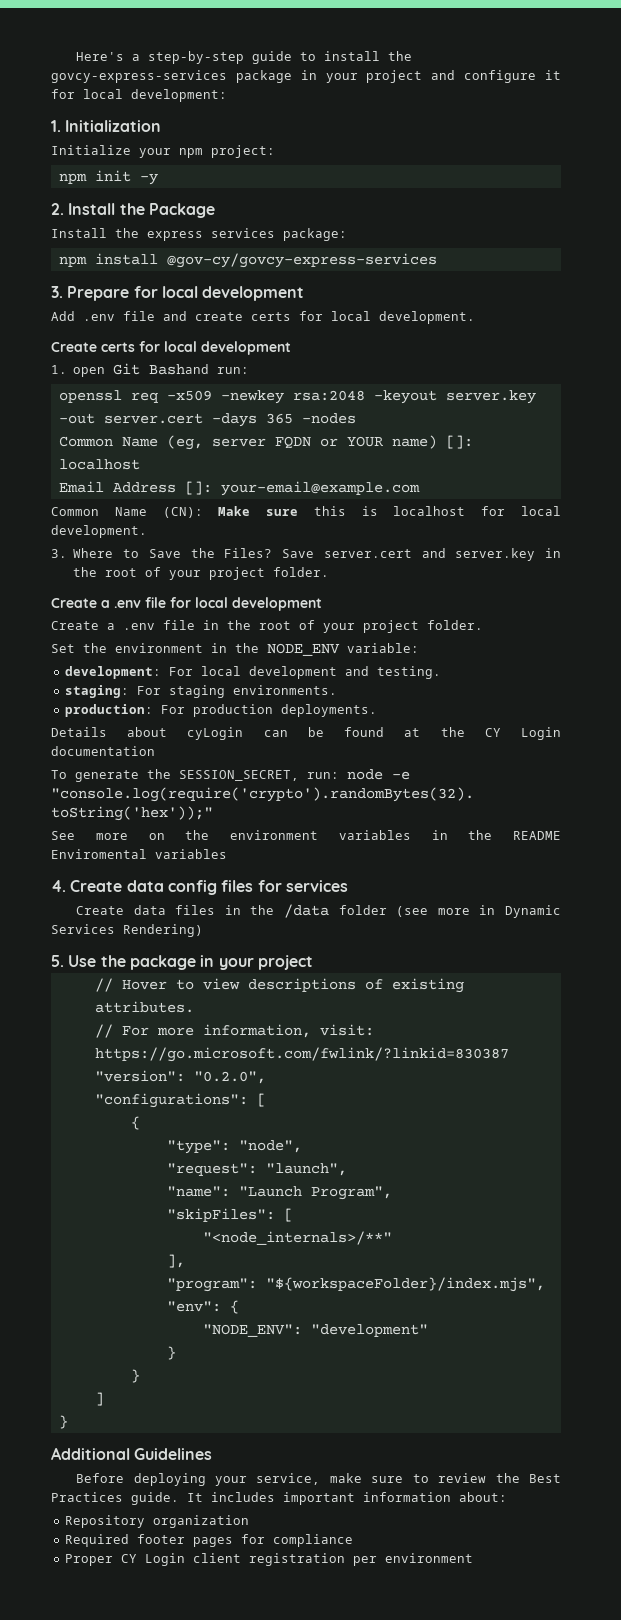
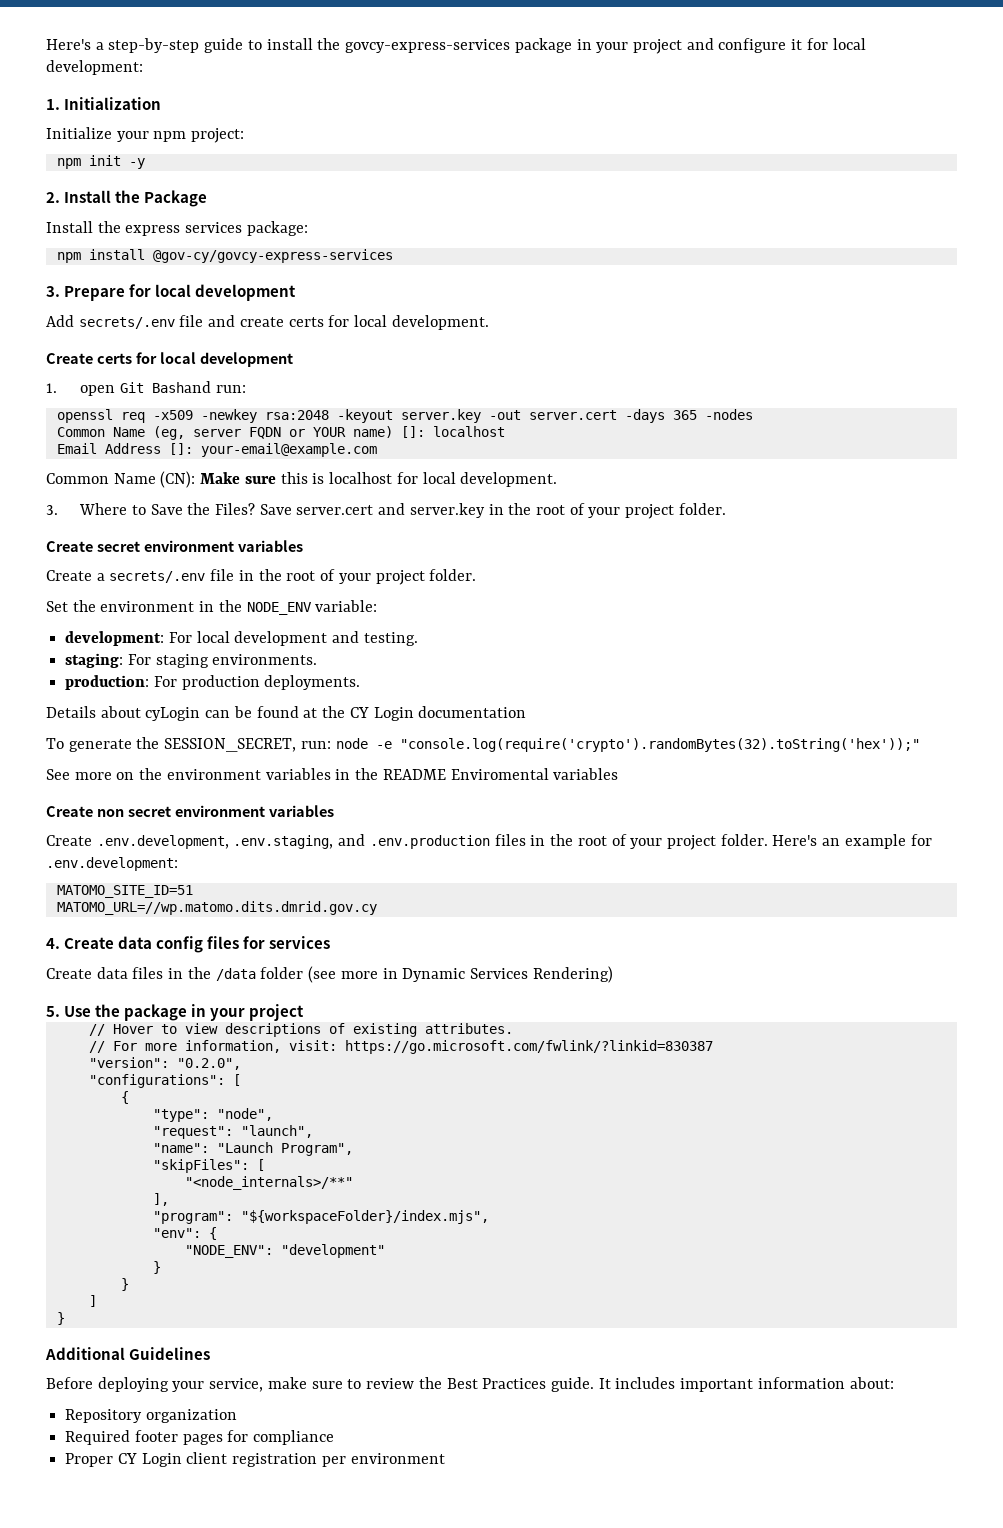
[83,314,115,321] .env -> [78,317,175,329] secrets/.env
[101,597,322,611] [51,621,155,630] a .env file for local development // Create a .env -> [96,540,303,552] [46,570,206,583] secret environment variables // Create a secrets/.env
(227, 854) none -> [46,805,334,817] [46,834,932,850] [46,857,178,871] [56,885,193,898] [56,901,377,915] // Create non secret environment variables // Create .env.development, .env.staging, and .env.production files in the root of your project folder. Here's an example for .env.development: // MATOMO_SITE_ID=51 // MATOMO_URL=//wp.matomo.dits.dmrid.gov.cy

